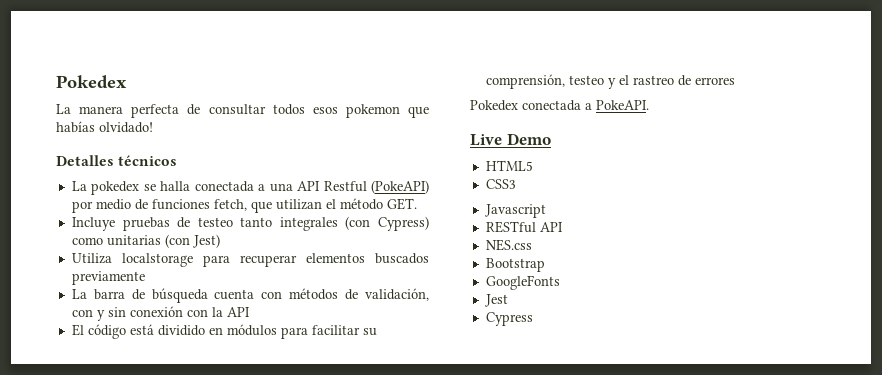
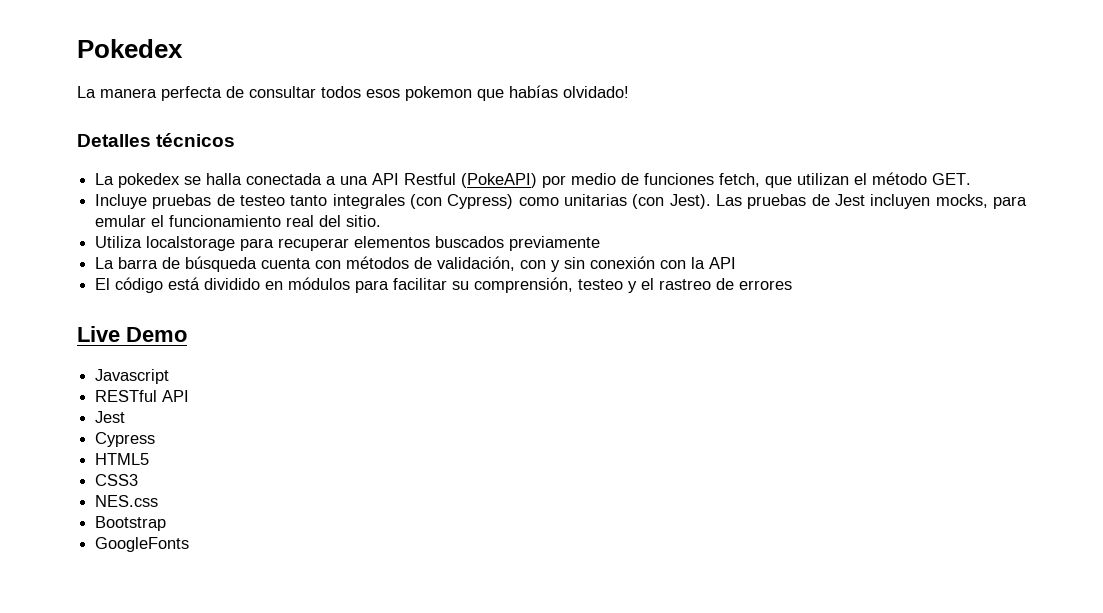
[192,234,220,248] Jest) -> [669,194,1028,209] [95,215,382,227] Jest). Las pruebas de Jest incluyen mocks, para emular el funcionamiento real del sitio.
[470,100,649,111] // Pokedex conectada a PokeAPI. -> (793, 285) none
[485,160,533,171] [485,179,516,189] // HTML5 // CSS3 -> (187, 334) none
(563, 227) none -> [95,411,126,423] [95,432,156,447] [95,453,150,465] [95,474,139,486] // Jest // Cypress // HTML5 // CSS3
[484,294,508,307] [485,312,533,326] // Jest // Cypress -> (190, 544) none

